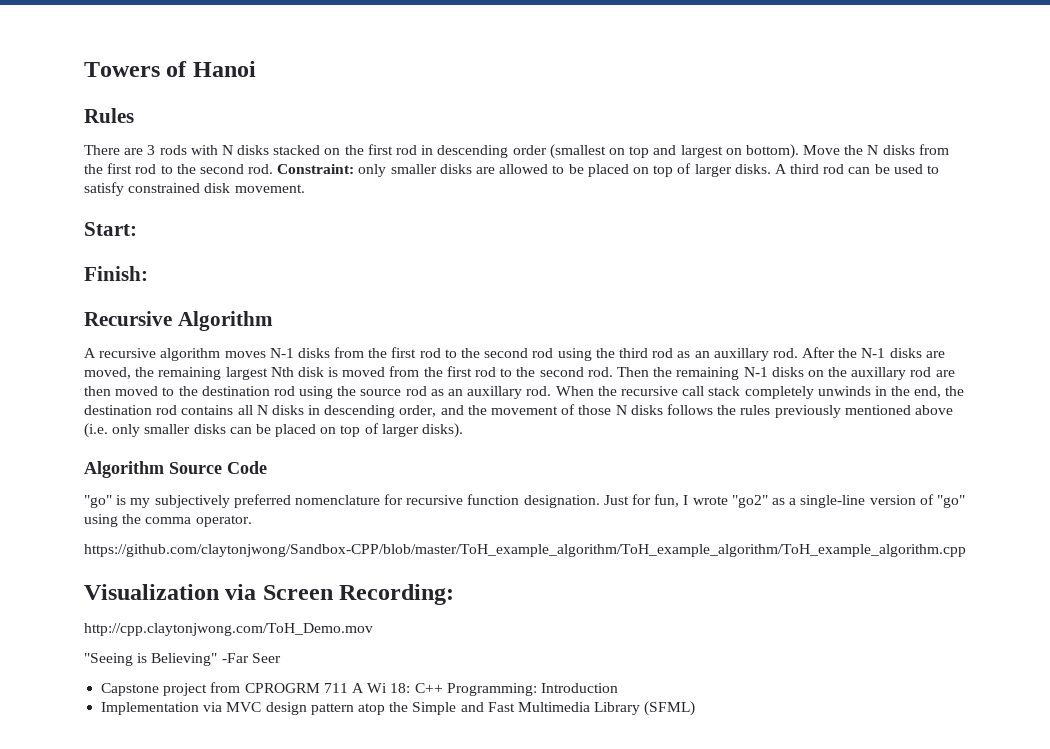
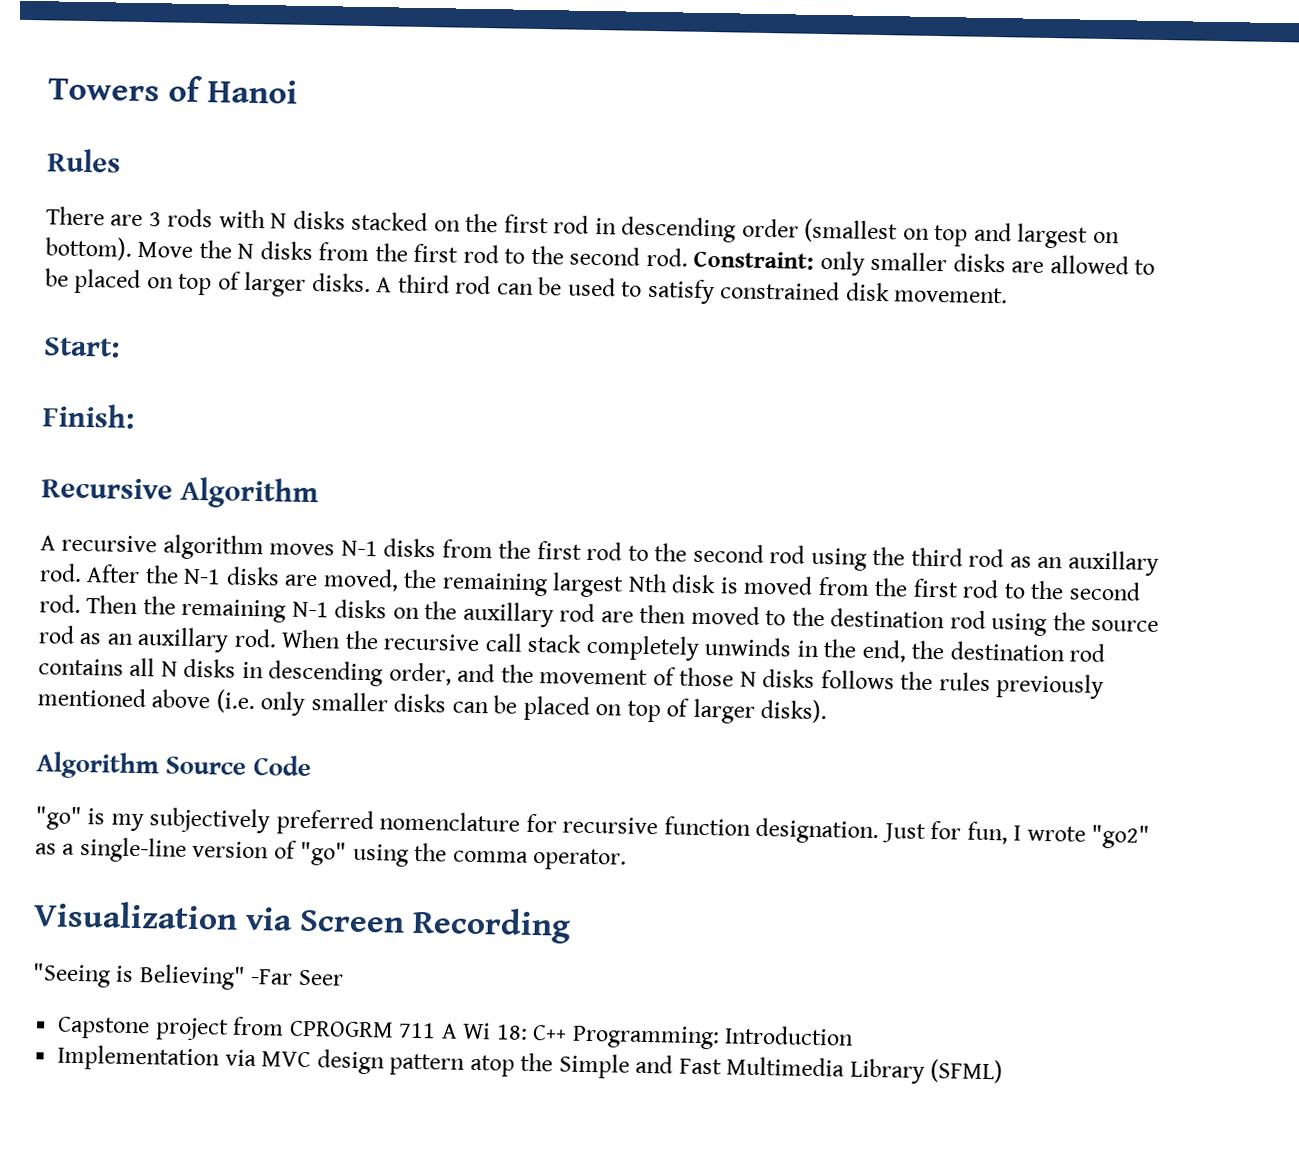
[84,544,966,557] // https://github.com/claytonjwong/Sandbox-CPP/blob/master/ToH_example_algorithm/ToH_example_algorithm/ToH_example_algorithm.cpp -> (628, 859) none
[339,584,455,605] [84,623,373,636] Recording: // http://cpp.claytonjwong.com/ToH_Demo.mov -> [412,906,572,944] Recording

